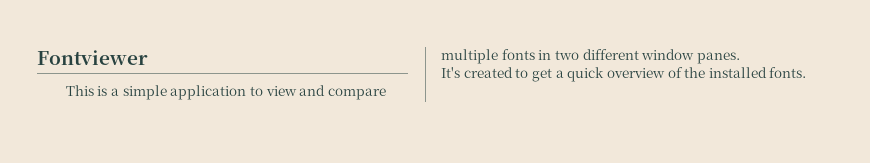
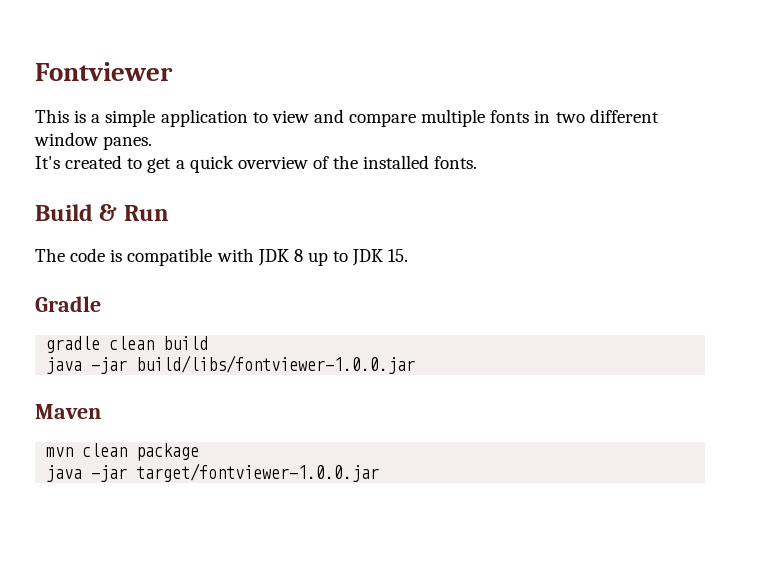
(807, 72) none -> [35,204,169,221] [35,248,409,266] [35,296,101,312] [46,336,209,353] [46,355,416,374] [35,404,101,419] [46,443,200,461] [46,463,380,482] // Build & Run // The code is compatible with JDK 8 up to JDK 15. // Gradle // gradle clean build // java -jar build/libs/fontviewer-1.0.0.jar // Maven // mvn clean package // java -jar target/fontviewer-1.0.0.jar

